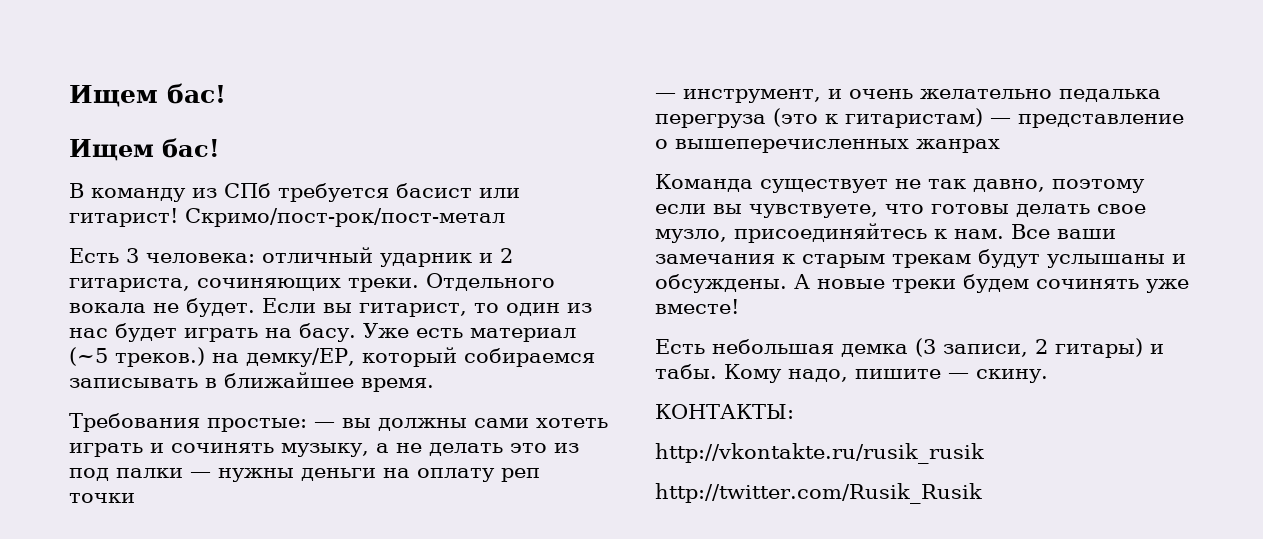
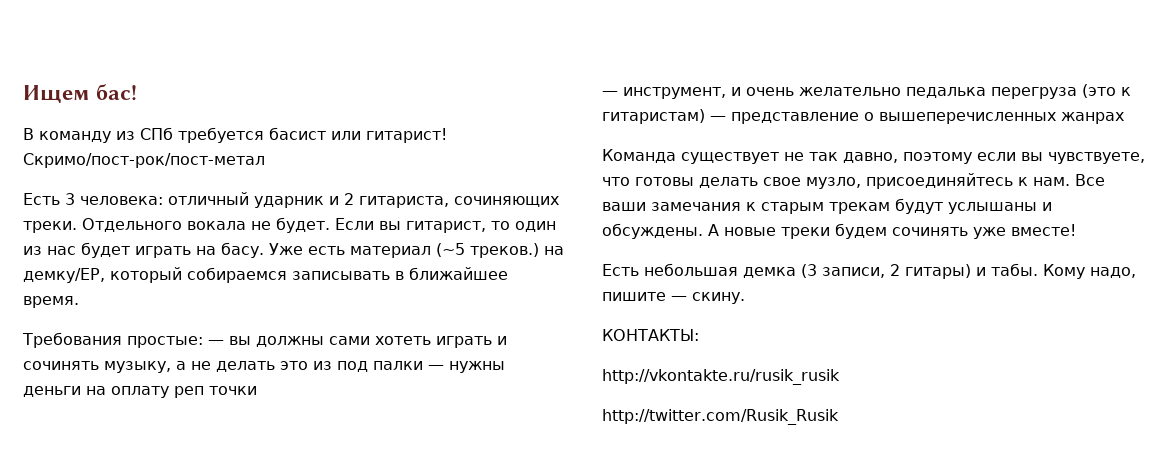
[69,83,226,107] [69,138,220,161] Ищем бас! // Ищем бас! -> [23,84,138,103] Ищем бас!

